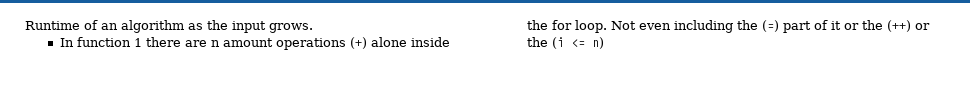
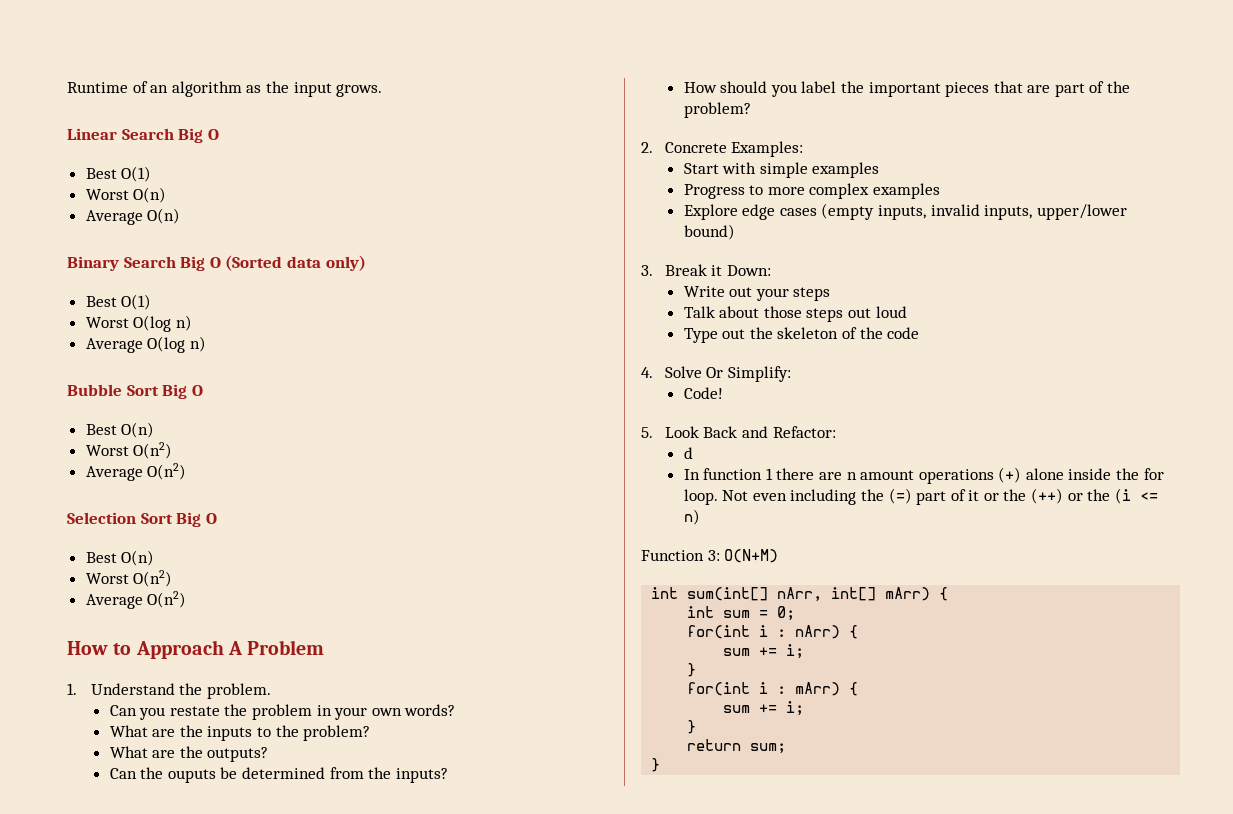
(313, 28) none -> [67,128,219,143] [85,166,152,182] [85,187,167,203] [85,208,181,225] [67,255,366,271] [85,294,152,310] [85,315,192,332] [85,336,206,353] [67,384,203,399] [85,422,155,438] [85,442,173,459] [85,463,187,481] [67,512,217,527] [85,550,155,566] [85,570,173,587] [85,591,187,609] [67,640,325,659] [67,683,272,699] [109,704,456,720] [109,725,371,741] [109,746,269,762] [109,767,448,783] [683,81,1131,97] [683,102,751,118] [641,141,804,157] [683,162,880,178] [683,183,940,199] [683,203,1127,220] [683,224,735,240] [641,264,772,276] [683,286,831,301] [683,306,907,322] [683,327,920,343] [641,366,792,382] [683,387,723,399] [641,426,836,438] [683,447,693,459] // Linear Search Big O // Best O(1) // Worst O(n) // Average O(n) // Binary Search Big O (Sorted data only) // Best O(1) // Worst O(log n) // Average O(log n) // Bubble Sort Big O // Best O(n) // Worst O(n2) // Average O(n2) // Selection Sort Big O // Best O(n) // Worst O(n2) // Average O(n2) // How to Approach A Problem // 1. Understand the problem. // Can you restate the problem in your own words? // What are the inputs to the problem? // What are the outputs? // Can the ouputs be determined from the inputs? // How should you label the important pieces that are part of the problem? // 2. Concrete Examples: // Start with simple examples // Progress to more complex examples // Explore edge cases (empty inputs, invalid inputs, upper/lower bound) // 3. Break it Down: // Write out your steps // Talk about those steps out loud // Type out the skeleton of the code // 4. Solve Or Simplify: // Code! // 5. Look Back and Refactor: // d
(604, 43) none -> [641,549,779,563] [651,587,949,602] [687,606,796,621] [687,625,859,639] [723,644,805,659] [687,663,697,677] [687,682,859,696] [723,701,805,716] [687,720,697,734] [687,739,787,754] [651,758,661,772] // Function 3: O(N+M) // int sum(int[] nArr, int[] mArr) { // int sum = 0; // for(int i : nArr) { // sum += i; // } // for(int i : mArr) { // sum += i; // } // return sum; // }

